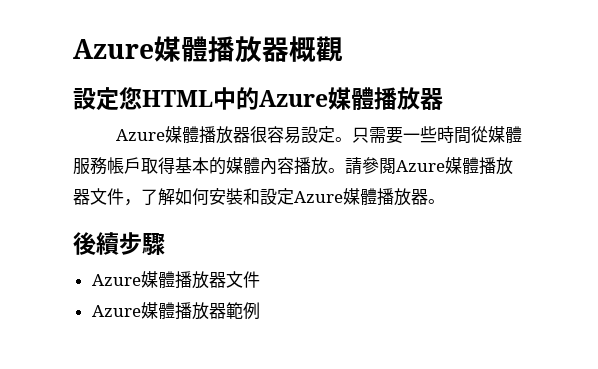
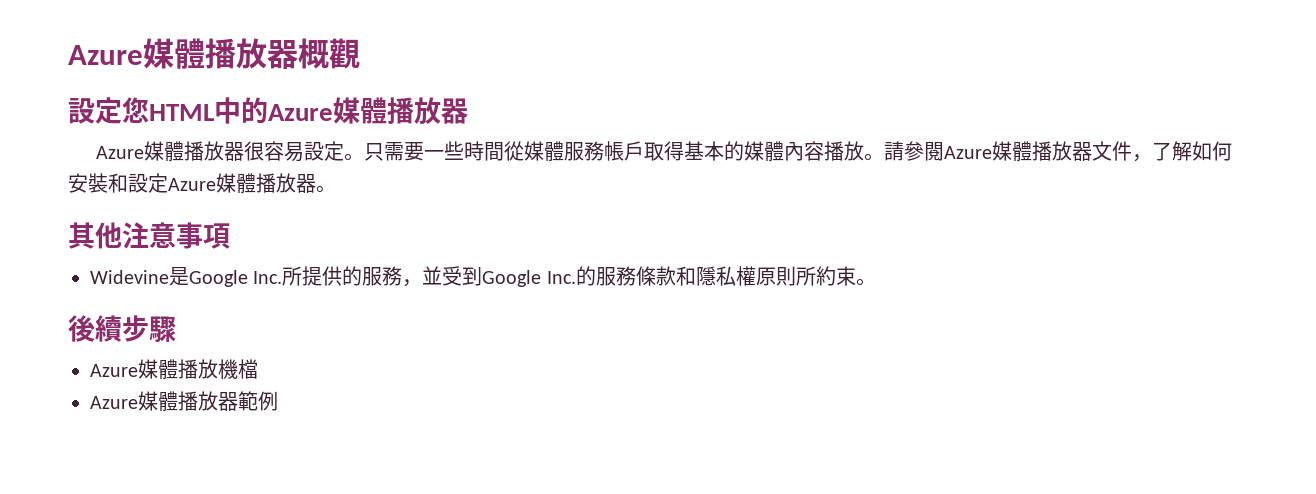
(445, 201) none -> [68,222,230,249] [90,266,876,287] // 其他注意事項 // Widevine是Google Inc.所提供的服務，並受到Google Inc.的服務條款和隱私權原則所約束。
[208,271,260,288] 器文件 -> [218,359,258,379] 機檔

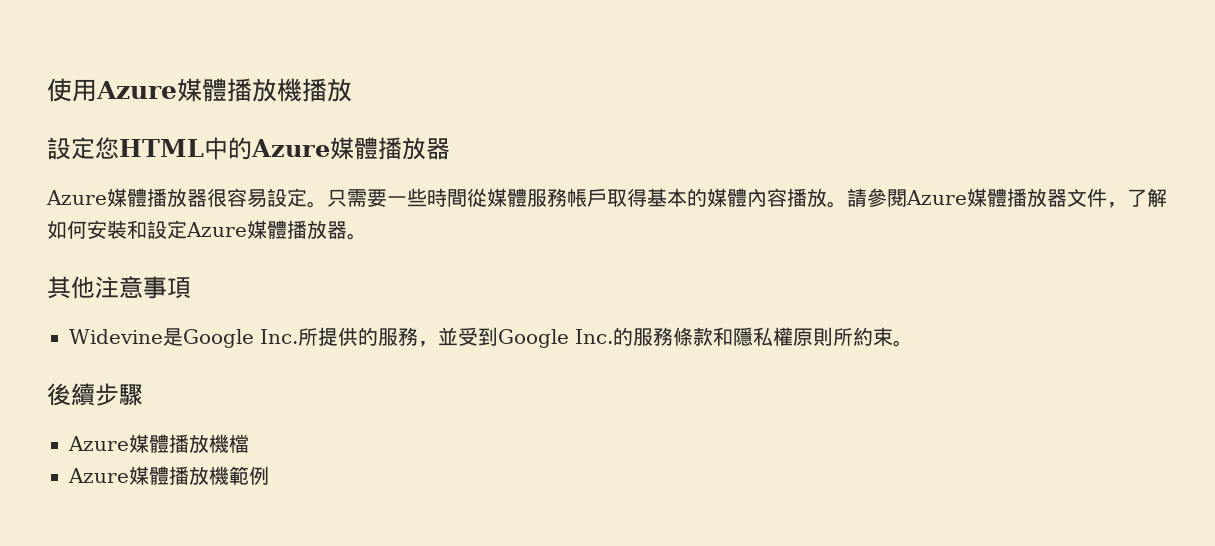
[68,38,360,69] Azure媒體播放器概觀 -> [47,78,352,102] 使用Azure媒體播放機播放
[218,392,238,411] 器 -> [209,466,229,485] 機

